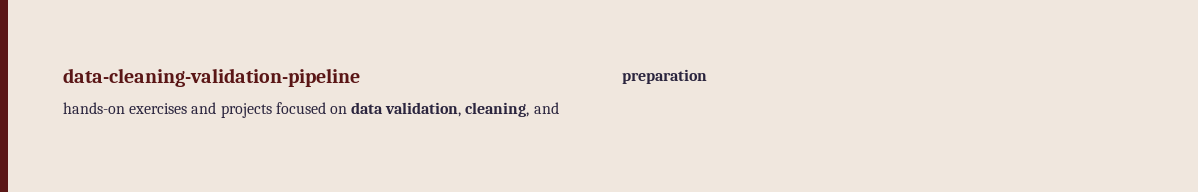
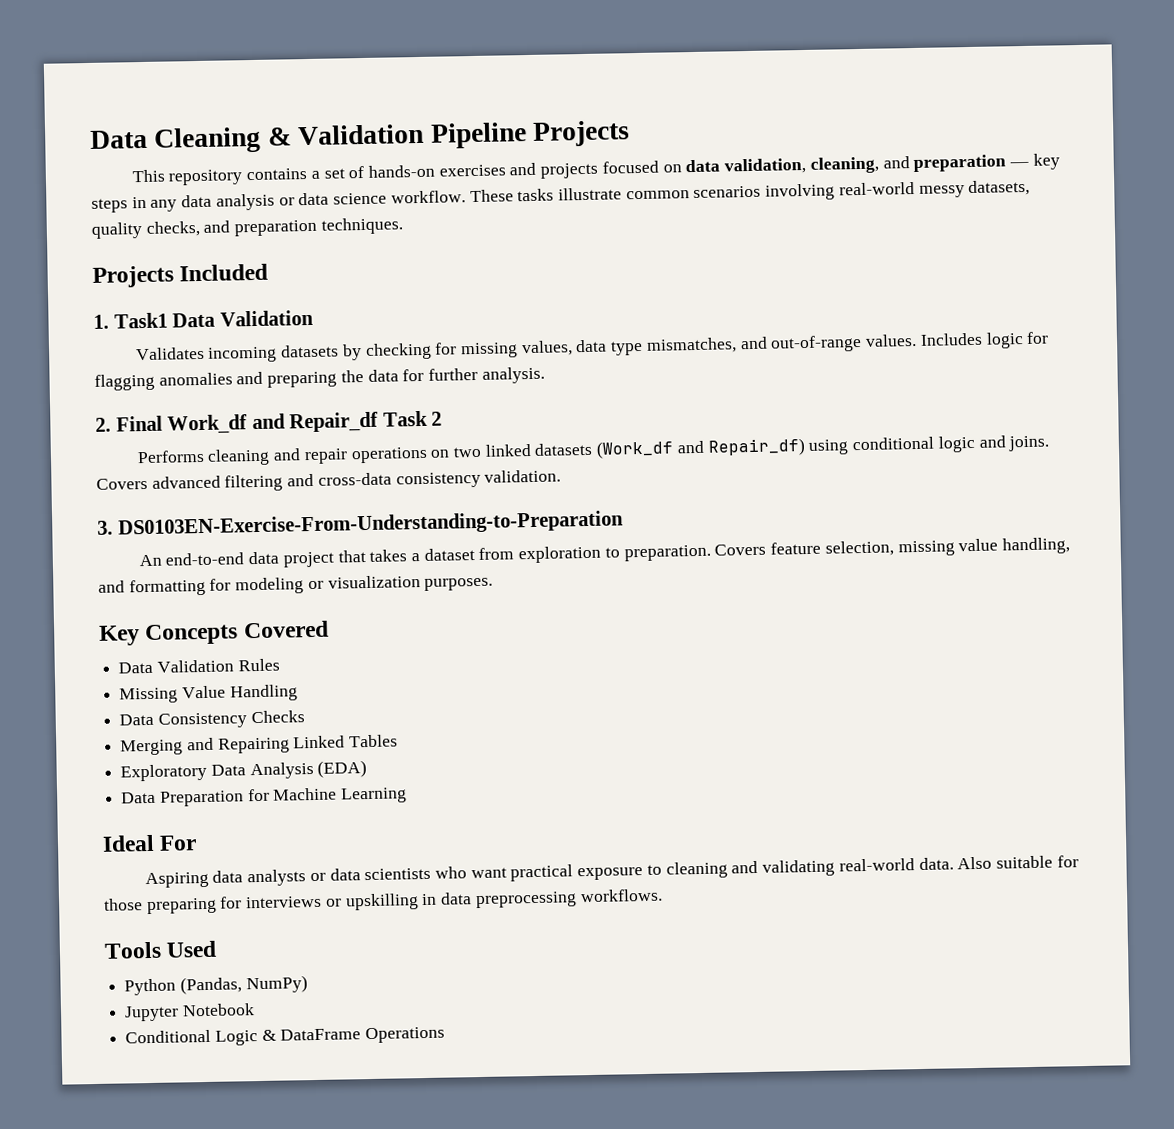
[63,68,360,87] data-cleaning-validation-pipeline // -> [90,120,631,154] [131,165,365,186] Data Cleaning & Validation Pipeline Projects // This repository contains a set of
(707, 76) none -> [1008,153,1060,170] [91,179,1031,213] [91,217,403,239] [92,263,269,288] [93,309,314,329] [134,331,1050,363] [94,366,545,391] [95,410,443,435] [136,435,1051,466] [96,469,562,492] [97,510,624,539] [138,537,1070,568] [98,575,494,597] [99,620,329,646] [118,658,280,674] [119,684,298,704] [119,710,305,729] [120,734,399,756] [120,760,368,782] [121,787,408,807] [102,834,198,852] [144,855,1079,889] [103,888,663,915] [104,940,218,959] [124,975,308,996] [124,1003,255,1022] [125,1026,446,1046] — key steps in any data analysis or data science workflow. These tasks illustrate common scenarios involving real-world messy datasets, quality checks, and preparation techniques. // Projects Included // 1. Task1 Data Validation // Validates incoming datasets by checking for missing values, data type mismatches, and out-of-range values. Includes logic for flagging anomalies and preparing the data for further analysis. // 2. Final Work_df and Repair_df Task 2 // Performs cleaning and repair operations on two linked datasets (Work_df and Repair_df) using conditional logic and joins. Covers advanced filtering and cross-data consistency validation. // 3. DS0103EN-Exercise-From-Understanding-to-Preparation // An end-to-end data project that takes a dataset from exploration to preparation. Covers feature selection, missing value handling, and formatting for modeling or visualization purposes. // Key Concepts Covered // Data Validation Rules // Missing Value Handling // Data Consistency Checks // Merging and Repairing Linked Tables // Exploratory Data Analysis (EDA) // Data Preparation for Machine Learning // Ideal For // Aspiring data analysts or data scientists who want practical exposure to cleaning and validating real-world data. Also suitable for those preparing for interviews or upskilling in data preprocessing workflows. // Tools Used // Python (Pandas, NumPy) // Jupyter Notebook // Conditional Logic & DataFrame Operations

